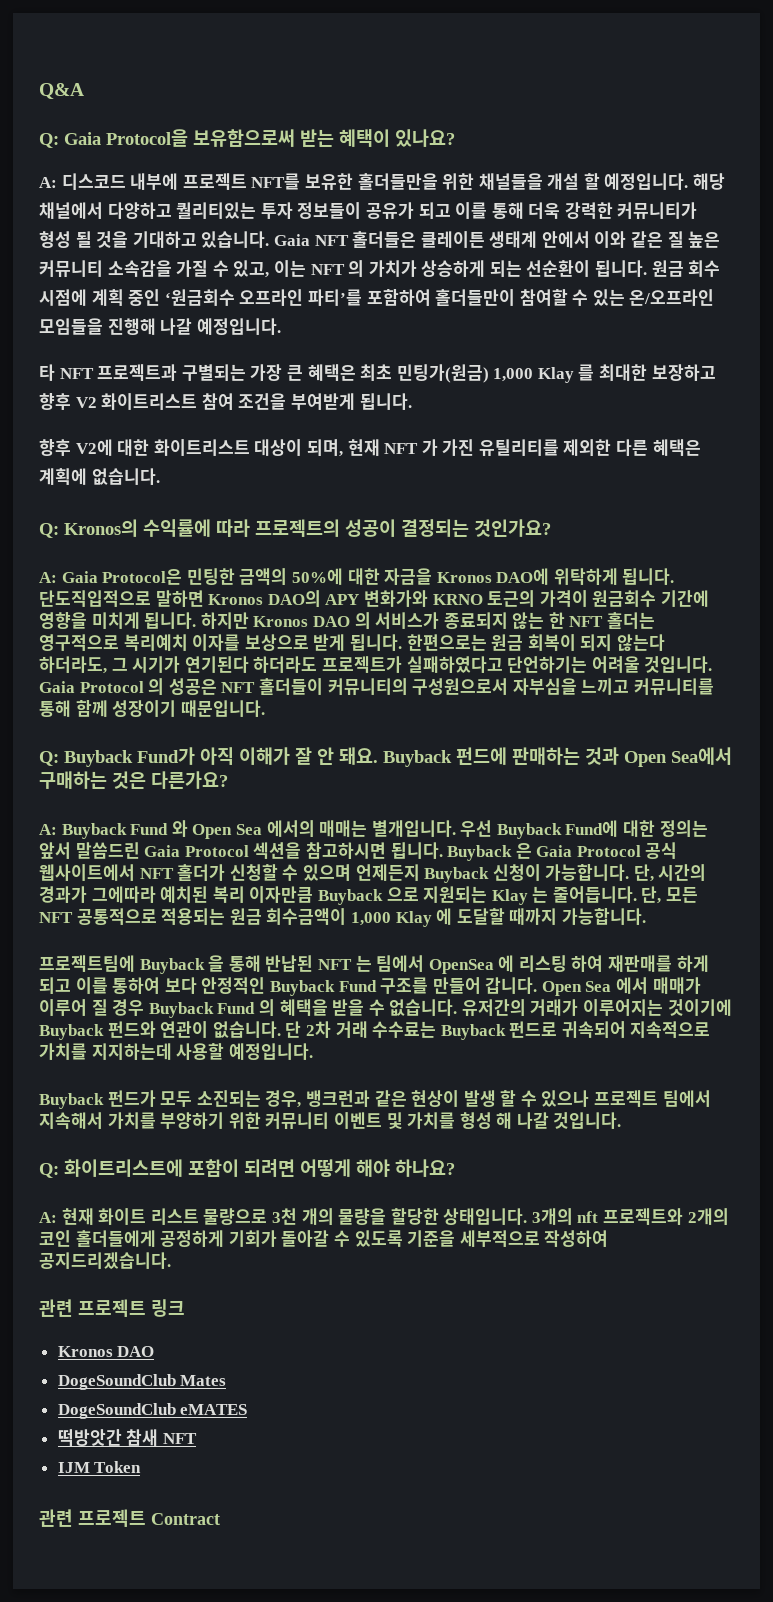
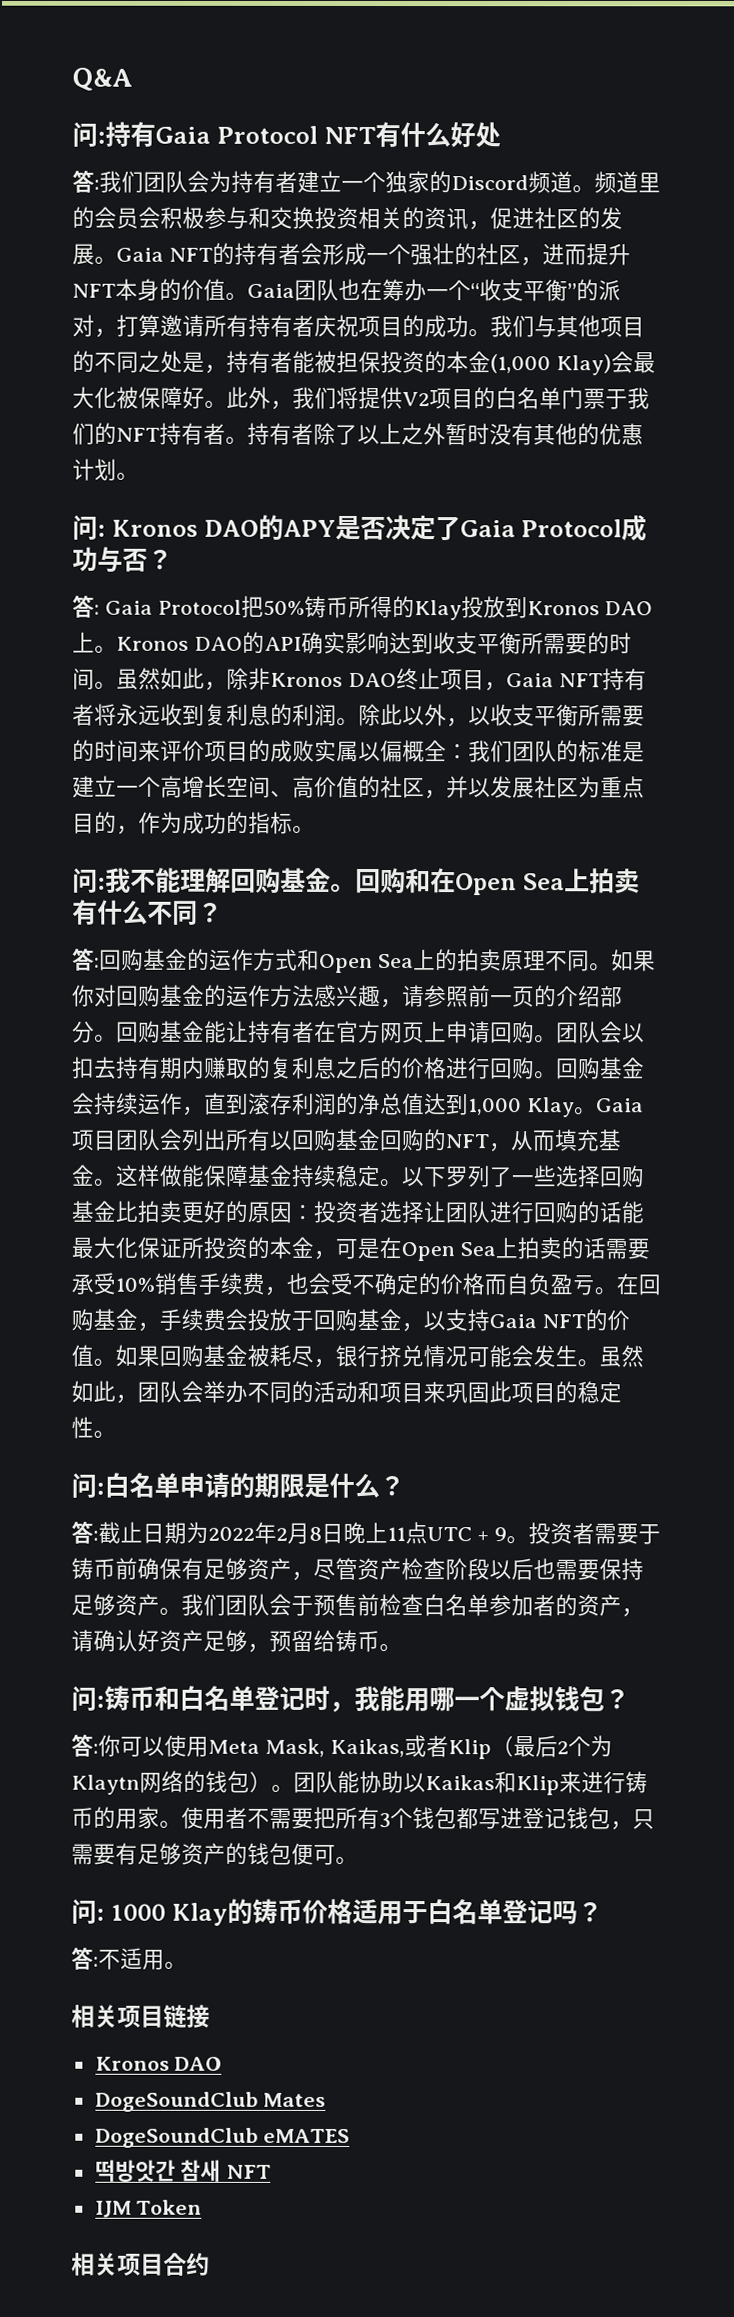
[39,129,455,148] [39,173,726,190] [39,202,698,220] [39,231,721,248] [39,260,721,278] [39,289,715,306] [39,318,281,335] [39,364,716,383] [39,393,412,410] [39,439,701,457] [39,468,160,485] [39,519,551,538] [39,568,675,585] [39,590,709,607] [39,612,656,629] [39,634,665,651] [39,656,713,674] [39,678,714,696] [39,700,265,717] [39,747,732,767] [39,771,228,789] [39,820,708,839] [39,842,678,861] [39,864,707,883] [39,886,699,905] [39,908,646,927] [39,955,709,974] [39,977,701,996] [39,999,732,1018] [39,1021,711,1040] [39,1043,313,1060] [39,1090,711,1109] [39,1112,622,1130] [39,1159,455,1178] [39,1208,729,1225] [39,1230,609,1247] [39,1252,171,1269] [39,1299,185,1317] Q: Gaia Protocol을 보유함으로써 받는 혜택이 있나요? // A: 디스코드 내부에 프로젝트 NFT를 보유한 홀더들만을 위한 채널들을 개설 할 예정입니다. 해당 채널에서 다양하고 퀄리티있는 투자 정보들이 공유가 되고 이를 통해 더욱 강력한 커뮤니티가 형성 될 것을 기대하고 있습니다. Gaia NFT 홀더들은 클레이튼 생태계 안에서 이와 같은 질 높은 커뮤니티 소속감을 가질 수 있고, 이는 NFT 의 가치가 상승하게 되는 선순환이 됩니다. 원금 회수 시점에 계획 중인 ‘원금회수 오프라인 파티’를 포함하여 홀더들만이 참여할 수 있는 온/오프라인 모임들을 진행해 나갈 예정입니다. // 타 NFT 프로젝트과 구별되는 가장 큰 혜택은 최초 민팅가(원금) 1,000 Klay 를 최대한 보장하고 향후 V2 화이트리스트 참여 조건을 부여받게 됩니다. // 향후 V2에 대한 화이트리스트 대상이 되며, 현재 NFT 가 가진 유틸리티를 제외한 다른 혜택은 계획에 없습니다. // Q: Kronos의 수익률에 따라 프로젝트의 성공이 결정되는 것인가요? // A: Gaia Protocol은 민팅한 금액의 50%에 대한 자금을 Kronos DAO에 위탁하게 됩니다. 단도직입적으로 말하면 Kronos DAO의 APY 변화가와 KRNO 토근의 가격이 원금회수 기간에 영향을 미치게 됩니다. 하지만 Kronos DAO 의 서비스가 종료되지 않는 한 NFT 홀더는 영구적으로 복리예치 이자를 보상으로 받게 됩니다. 한편으로는 원금 회복이 되지 않는다 하더라도, 그 시기가 연기된다 하더라도 프로젝트가 실패하였다고 단언하기는 어려울 것입니다. Gaia Protocol 의 성공은 NFT 홀더들이 커뮤니티의 구성원으로서 자부심을 느끼고 커뮤니티를 통해 함께 성장이기 때문입니다. // Q: Buyback Fund가 아직 이해가 잘 안 돼요. Buyback 펀드에 판매하는 것과 Open Sea에서 구매하는 것은 다른가요? // A: Buyback Fund 와 Open Sea 에서의 매매는 별개입니다. 우선 Buyback Fund에 대한 정의는 앞서 말씀드린 Gaia Protocol 섹션을 참고하시면 됩니다. Buyback 은 Gaia Protocol 공식 웹사이트에서 NFT 홀더가 신청할 수 있으며 언제든지 Buyback 신청이 가능합니다. 단, 시간의 경과가 그에따라 예치된 복리 이자만큼 Buyback 으로 지원되는 Klay 는 줄어듭니다. 단, 모든 NFT 공통적으로 적용되는 원금 회수금액이 1,000 Klay 에 도달할 때까지 가능합니다. // 프로젝트팀에 Buyback 을 통해 반납된 NFT 는 팀에서 OpenSea 에 리스팅 하여 재판매를 하게 되고 이를 통하여 보다 안정적인 Buyback Fund 구조를 만들어 갑니다. Open Sea 에서 매매가 이루어 질 경우 Buyback Fund 의 혜택을 받을 수 없습니다. 유저간의 거래가 이루어지는 것이기에 Buyback 펀드와 연관이 없습니다. 단 2차 거래 수수료는 Buyback 펀드로 귀속되어 지속적으로 가치를 지지하는데 사용할 예정입니다. // Buyback 펀드가 모두 소진되는 경우, 뱅크런과 같은 현상이 발생 할 수 있으나 프로젝트 팀에서 지속해서 가치를 부양하기 위한 커뮤니티 이벤트 및 가치를 형성 해 나갈 것입니다. // Q: 화이트리스트에 포함이 되려면 어떻게 해야 하나요? // A: 현재 화이트 리스트 물량으로 3천 개의 물량을 할당한 상태입니다. 3개의 nft 프로젝트와 2개의 코인 홀더들에게 공정하게 기회가 돌아갈 수 있도록 기준을 세부적으로 작성하여 공지드리겠습니다. // 관련 프로젝트 링크 -> [72,121,501,148] [72,169,661,194] [72,206,623,231] [72,242,631,267] [72,278,621,302] [72,314,645,338] [72,350,656,376] [72,386,650,410] [72,422,644,446] [72,458,139,481] [72,514,648,542] [72,546,173,572] [72,594,654,621] [72,631,632,655] [72,667,647,692] [72,703,645,728] [72,739,645,763] [72,775,645,800] [72,811,315,835] [72,867,640,896] [72,899,223,925] [72,947,656,974] [72,984,623,1009] [72,1020,645,1044] [72,1056,645,1080] [72,1092,644,1118] [72,1128,622,1153] [71,1164,644,1188] [71,1200,644,1224] [71,1236,650,1262] [71,1272,661,1296] [71,1308,630,1333] [71,1344,644,1368] [71,1380,622,1405] [71,1416,116,1439] [71,1472,405,1499] [71,1520,661,1545] [71,1557,644,1581] [71,1593,644,1618] [71,1629,402,1653] [71,1685,630,1713] [71,1733,613,1760] [71,1770,648,1796] [71,1806,655,1831] [71,1842,358,1865] [71,1898,603,1926] [71,1946,187,1970] [71,2004,210,2028] 问:持有Gaia Protocol NFT有什么好处 // 答:我们团队会为持有者建立一个独家的Discord频道。频道里的会员会积极参与和交换投资相关的资讯，促进社区的发展。Gaia NFT的持有者会形成一个强壮的社区，进而提升NFT本身的价值。Gaia团队也在筹办一个“收支平衡”的派对，打算邀请所有持有者庆祝项目的成功。我们与其他项目的不同之处是，持有者能被担保投资的本金(1,000 Klay)会最大化被保障好。此外，我们将提供V2项目的白名单门票于我们的NFT持有者。持有者除了以上之外暂时没有其他的优惠计划。 // 问: Kronos DAO的APY是否决定了Gaia Protocol成功与否？ // 答: Gaia Protocol把50%铸币所得的Klay投放到Kronos DAO上。Kronos DAO的API确实影响达到收支平衡所需要的时间。虽然如此，除非Kronos DAO终止项目，Gaia NFT持有者将永远收到复利息的利润。除此以外，以收支平衡所需要的时间来评价项目的成败实属以偏概全：我们团队的标准是建立一个高增长空间、高价值的社区，并以发展社区为重点目的，作为成功的指标。 // 问:我不能理解回购基金。回购和在Open Sea上拍卖有什么不同？ // 答:回购基金的运作方式和Open Sea上的拍卖原理不同。如果你对回购基金的运作方法感兴趣，请参照前一页的介绍部分。回购基金能让持有者在官方网页上申请回购。团队会以扣去持有期内赚取的复利息之后的价格进行回购。回购基金会持续运作，直到滚存利润的净总值达到1,000 Klay。Gaia项目团队会列出所有以回购基金回购的NFT，从而填充基金。这样做能保障基金持续稳定。以下罗列了一些选择回购基金比拍卖更好的原因：投资者选择让团队进行回购的话能最大化保证所投资的本金，可是在Open Sea上拍卖的话需要承受10%销售手续费，也会受不确定的价格而自负盈亏。在回购基金，手续费会投放于回购基金，以支持Gaia NFT的价值。如果回购基金被耗尽，银行挤兑情况可能会发生。虽然如此，团队会举办不同的活动和项目来巩固此项目的稳定性。 // 问:白名单申请的期限是什么？ // 答:截止日期为2022年2月8日晚上11点UTC + 9。投资者需要于铸币前确保有足够资产，尽管资产检查阶段以后也需要保持足够资产。我们团队会于预售前检查白名单参加者的资产，请确认好资产足够，预留给铸币。 // 问:铸币和白名单登记时，我能用哪一个虚拟钱包？ // 答:你可以使用Meta Mask, Kaikas,或者Klip（最后2个为Klaytn网络的钱包）。团队能协助以Kaikas和Klip来进行铸币的用家。使用者不需要把所有3个钱包都写进登记钱包，只需要有足够资产的钱包便可。 // 问: 1000 Klay的铸币价格适用于白名单登记吗？ // 答:不适用。 // 相关项目链接
[39,1509,220,1527] 관련 프로젝트 Contract -> [71,2252,210,2276] 相关项目合约

